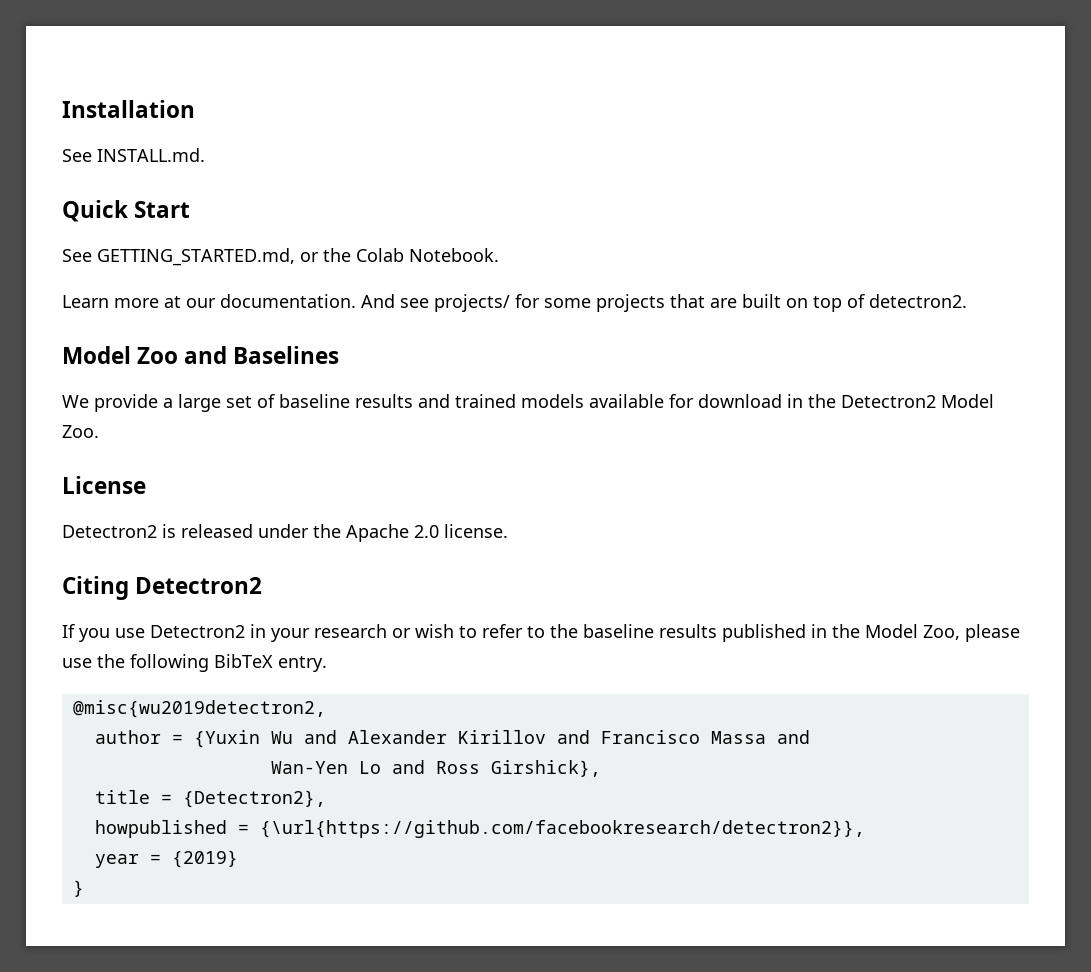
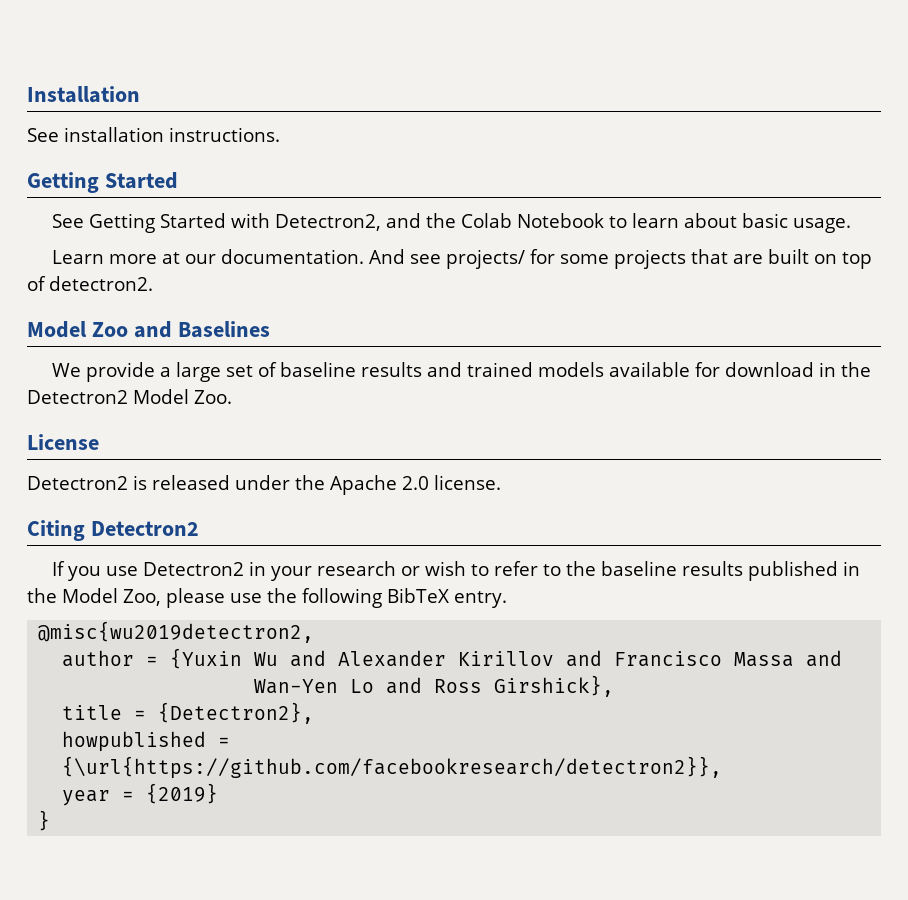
[97,148,205,162] [62,200,191,222] [62,248,499,266] INSTALL.md. // Quick Start // See GETTING_STARTED.md, or the Colab Notebook. -> [64,127,280,142] [27,172,178,193] [52,213,852,233] installation instructions. // Getting Started // See Getting Started with Detectron2, and the Colab Notebook to learn about basic usage.

